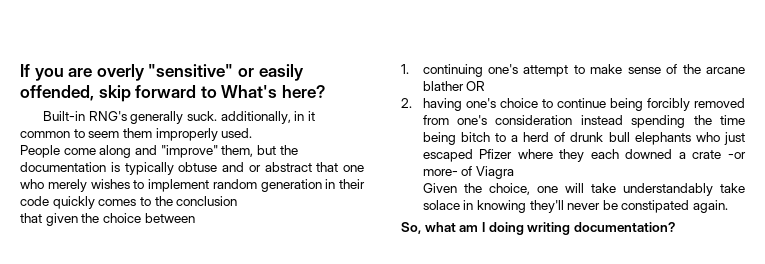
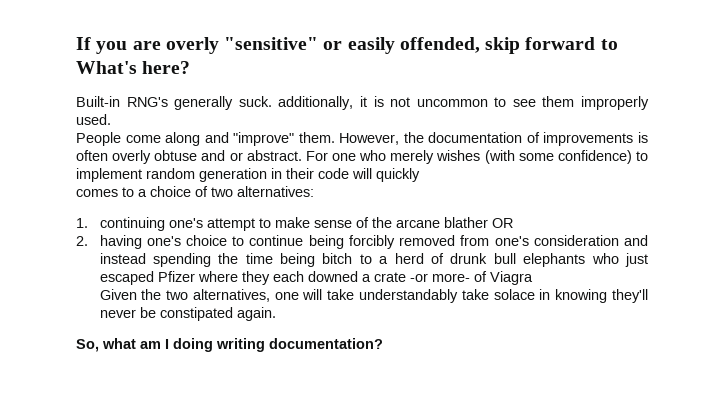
[294,111,315,121] [20,129,120,138] in it common to seem -> [359,96,536,107] it is not uncommon to see
[221,145,298,157] [20,162,174,175] them, but the documentation is typically -> [298,132,648,146] [76,150,152,164] them. However, the documentation of improvements is often overly
[264,162,339,172] abstract that -> [246,150,328,161] abstract. For
(130, 184) none -> [484,150,632,164] (with some confidence)
(49, 201) none -> [352,168,372,179] will
(95, 202) none -> (420, 175) //
[154,196,238,206] [20,213,195,226] the conclusion // that given the choice between -> [138,186,314,197] a choice of two alternatives:
(573, 120) none -> [623,235,648,246] and
[488,183,530,195] choice, -> [166,289,270,302] two alternatives,

